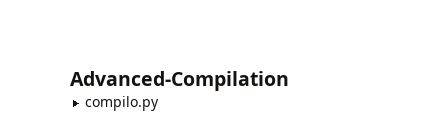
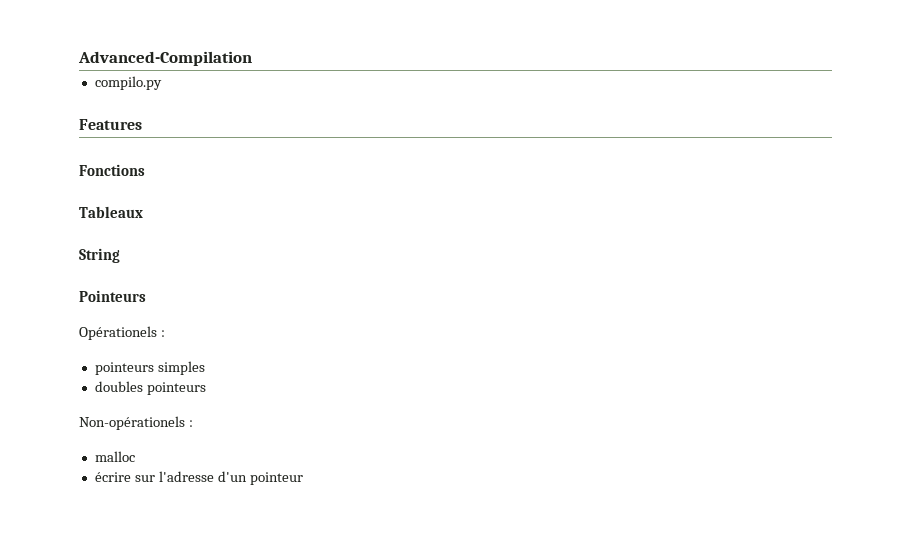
(160, 103) none -> [79,119,142,130] [79,164,145,176] [79,206,143,218] [79,248,120,263] [79,290,146,302] [79,326,165,340] [94,361,205,375] [94,381,206,395] [79,416,193,430] [94,451,135,462] [94,471,303,485] // Features // Fonctions // Tableaux // String // Pointeurs // Opérationels : // pointeurs simples // doubles pointeurs // Non-opérationels : // malloc // écrire sur l'adresse d'un pointeur

